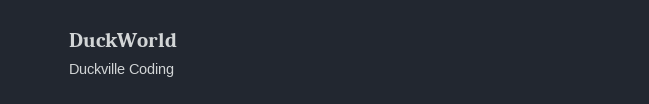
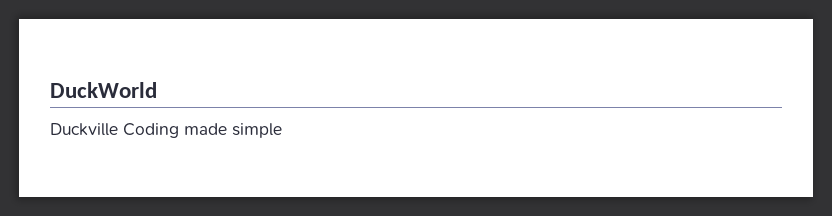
(174, 70) none -> [184,123,282,138] made simple

